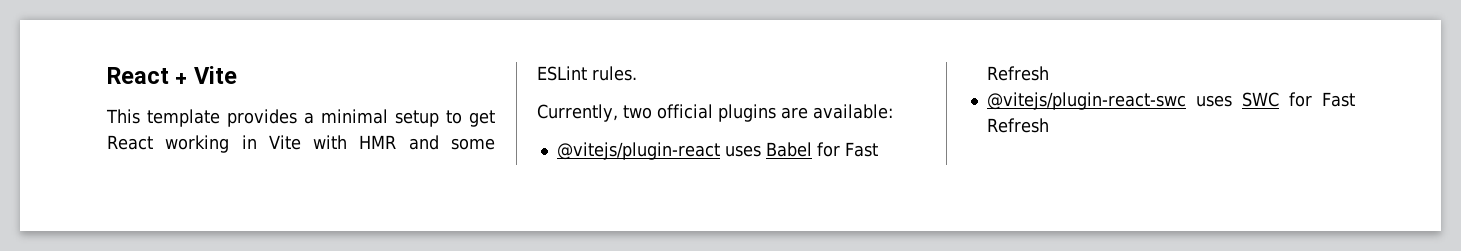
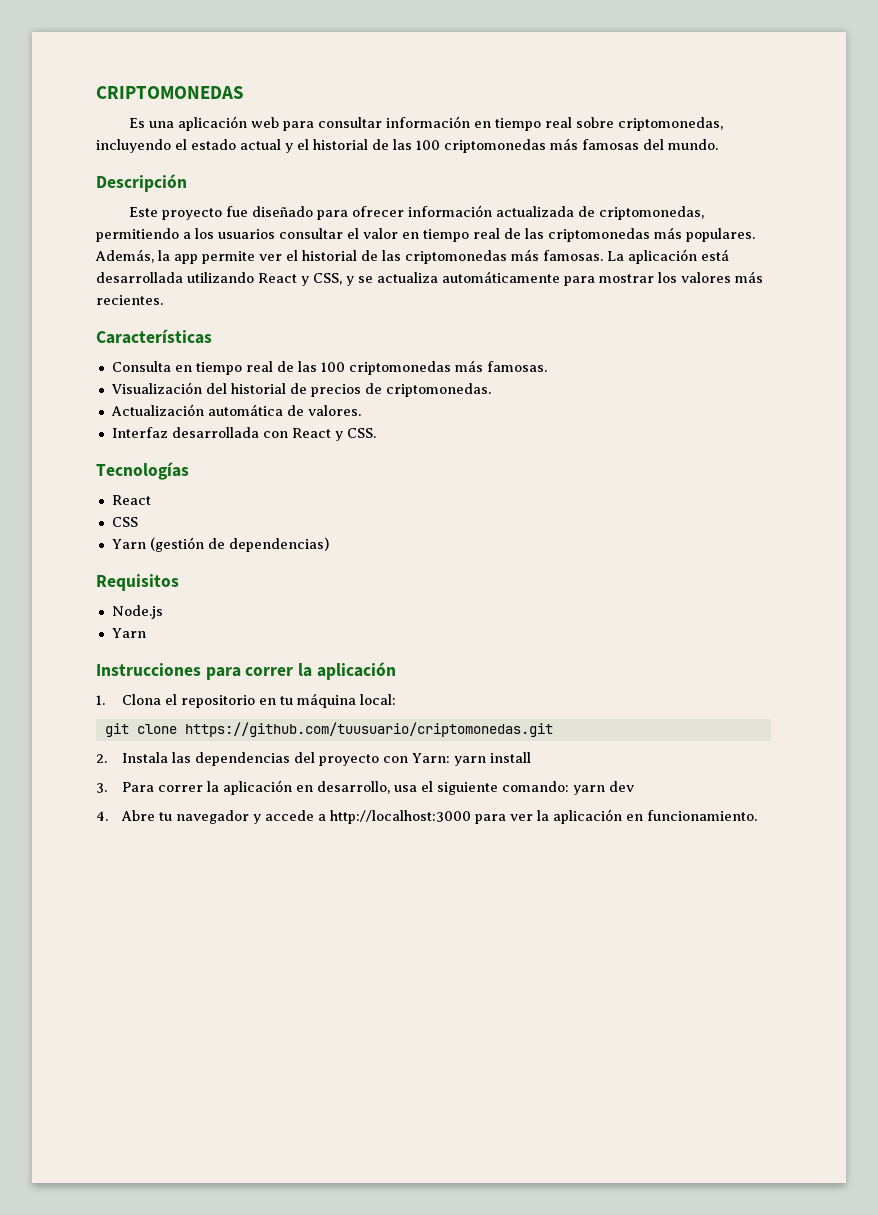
[107,66,237,84] [106,109,495,127] [107,135,495,153] [537,66,637,81] [537,104,893,122] [556,142,878,160] [986,66,1049,81] [986,92,1356,110] [986,118,1049,133] React + Vite // This template provides a minimal setup to get React working in Vite with HMR and some ESLint rules. // Currently, two official plugins are available: // @vitejs/plugin-react uses Babel for Fast Refresh // @vitejs/plugin-react-swc uses SWC for Fast Refresh -> [96,86,244,99] [128,116,723,131] [96,138,718,153] [96,174,187,192] [128,205,704,220] [96,227,755,242] [95,249,729,264] [96,271,763,286] [96,295,163,305] [96,329,212,344] [111,360,547,375] [110,382,491,397] [110,404,361,416] [111,427,376,441] [96,462,189,480] [111,495,151,505] [111,517,138,527] [111,537,329,552] [96,574,179,591] [111,605,163,619] [111,628,146,638] [96,662,396,680] [96,693,396,708] [104,722,553,737] [96,752,531,766] [96,780,634,795] [96,809,757,824] CRIPTOMONEDAS // Es una aplicación web para consultar información en tiempo real sobre criptomonedas, incluyendo el estado actual y el historial de las 100 criptomonedas más famosas del mundo. // Descripción // Este proyecto fue diseñado para ofrecer información actualizada de criptomonedas, permitiendo a los usuarios consultar el valor en tiempo real de las criptomonedas más populares. Además, la app permite ver el historial de las criptomonedas más famosas. La aplicación está desarrollada utilizando React y CSS, y se actualiza automáticamente para mostrar los valores más recientes. // Características // Consulta en tiempo real de las 100 criptomonedas más famosas. // Visualización del historial de precios de criptomonedas. // Actualización automática de valores. // Interfaz desarrollada con React y CSS. // Tecnologías // React // CSS // Yarn (gestión de dependencias) // Requisitos // Node.js // Yarn // Instrucciones para correr la aplicación // 1. Clona el repositorio en tu máquina local: // git clone https://github.com/tuusuario/criptomonedas.git // 2. Instala las dependencias del proyecto con Yarn: yarn install // 3. Para correr la aplicación en desarrollo, usa el siguiente comando: yarn dev // 4. Abre tu navegador y accede a http://localhost:3000 para ver la aplicación en funcionamiento.

